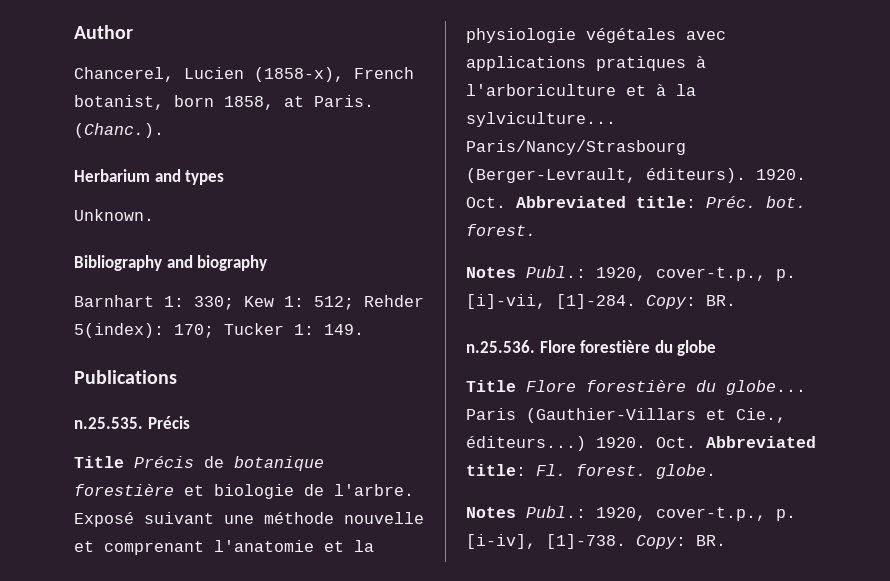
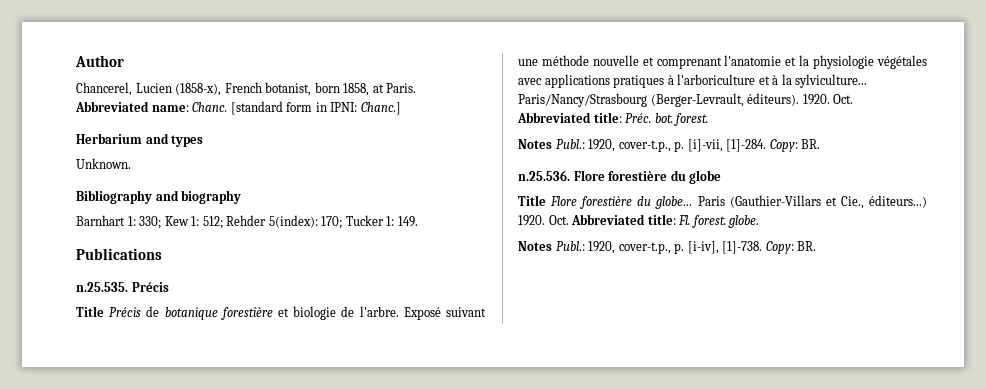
[74,123,164,138] (Chanc.). -> [75,101,401,115] Abbreviated name: Chanc. [standard form in IPNI: Chanc.]

